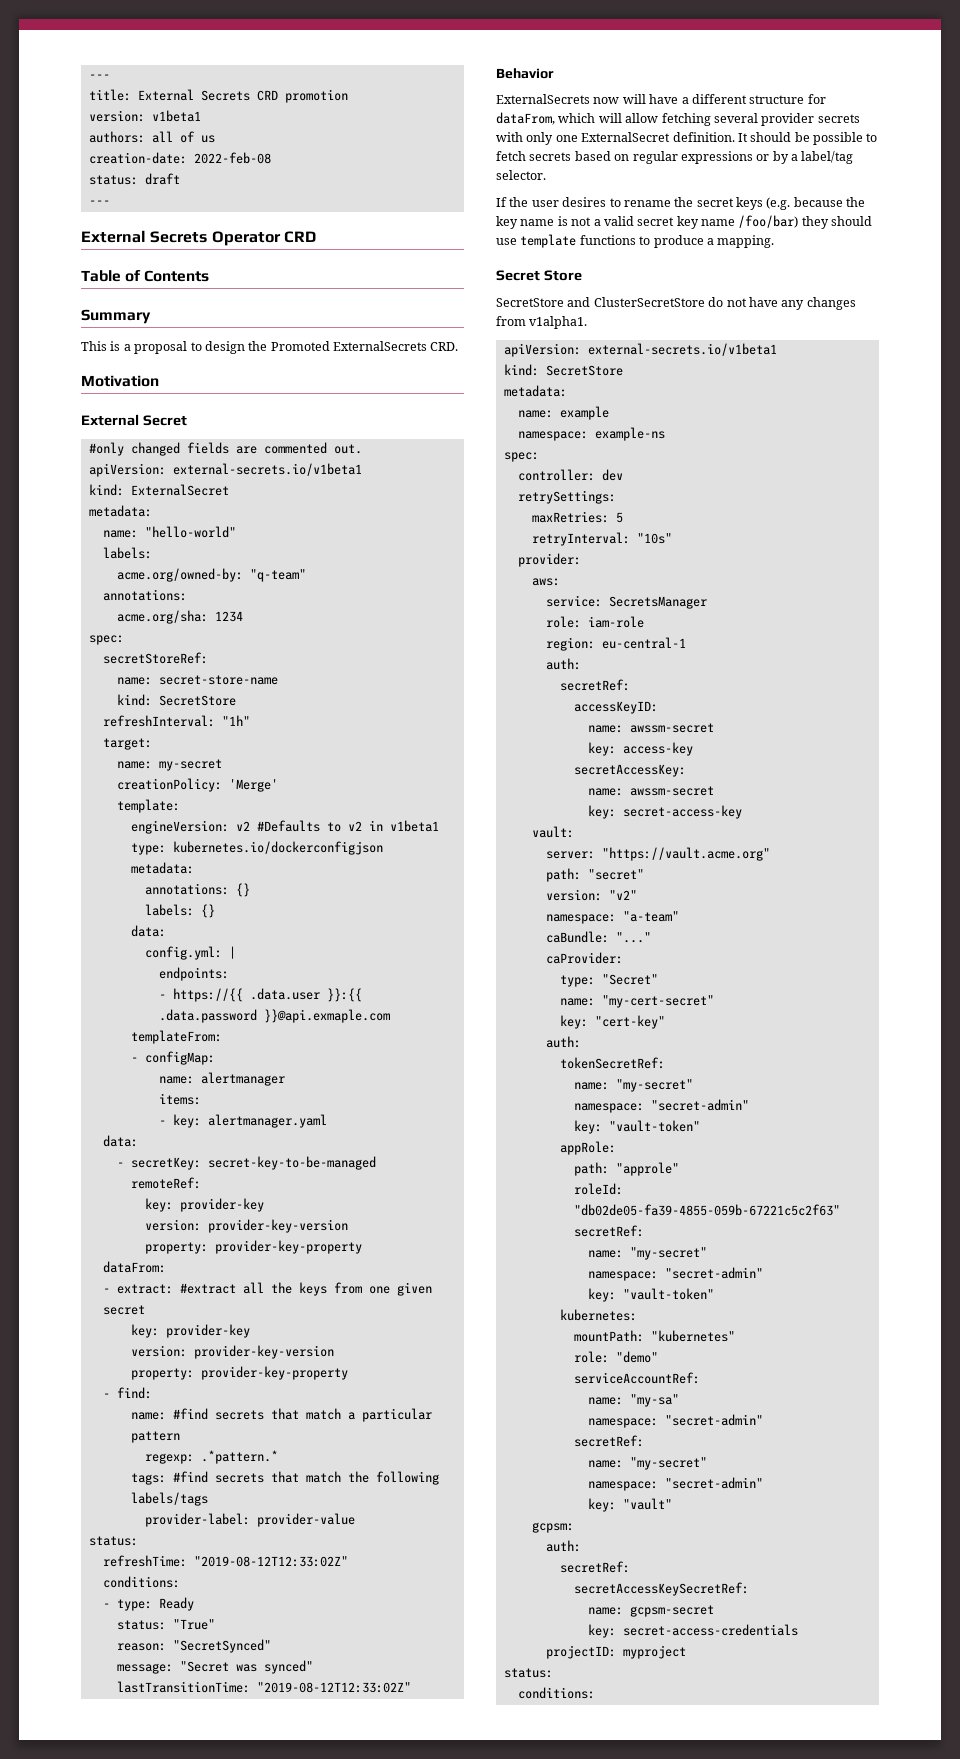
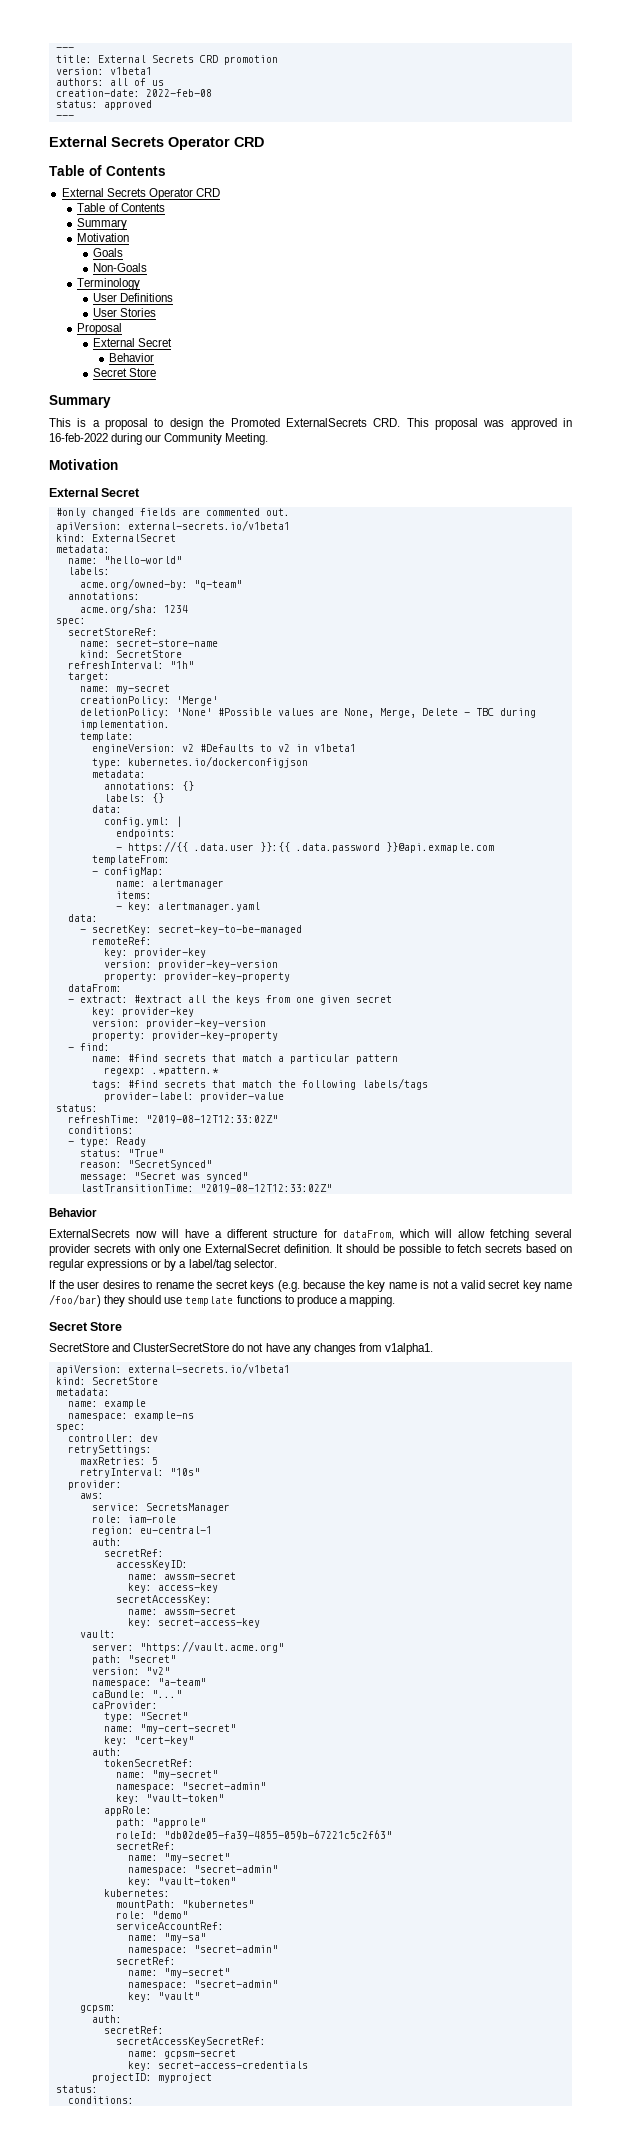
[144,173,180,185] draft -> [103,100,152,110] approved
(210, 276) none -> [61,188,220,200] [77,203,165,212] [77,218,128,230] [77,233,130,242] [93,248,124,257] [93,263,148,272] [77,278,141,290] [93,293,174,302] [93,308,157,317] [77,323,123,335] [93,338,173,347] [109,353,155,362] [93,368,157,377] // External Secrets Operator CRD // Table of Contents // Summary // Motivation // Goals // Non-Goals // Terminology // User Definitions // User Stories // Proposal // External Secret // Behavior // Secret Store
(459, 346) none -> [406,418,572,430] [49,433,269,445] This proposal was approved in 16-feb-2022 during our Community Meeting.
(278, 785) none -> [79,708,536,718] [79,720,170,730] // deletionPolicy: 'None' #Possible values are None, Merge, Delete - TBC during implementation.

